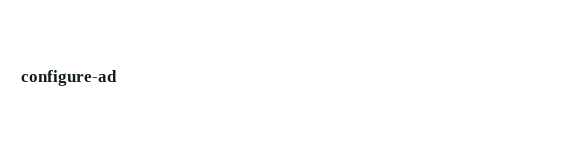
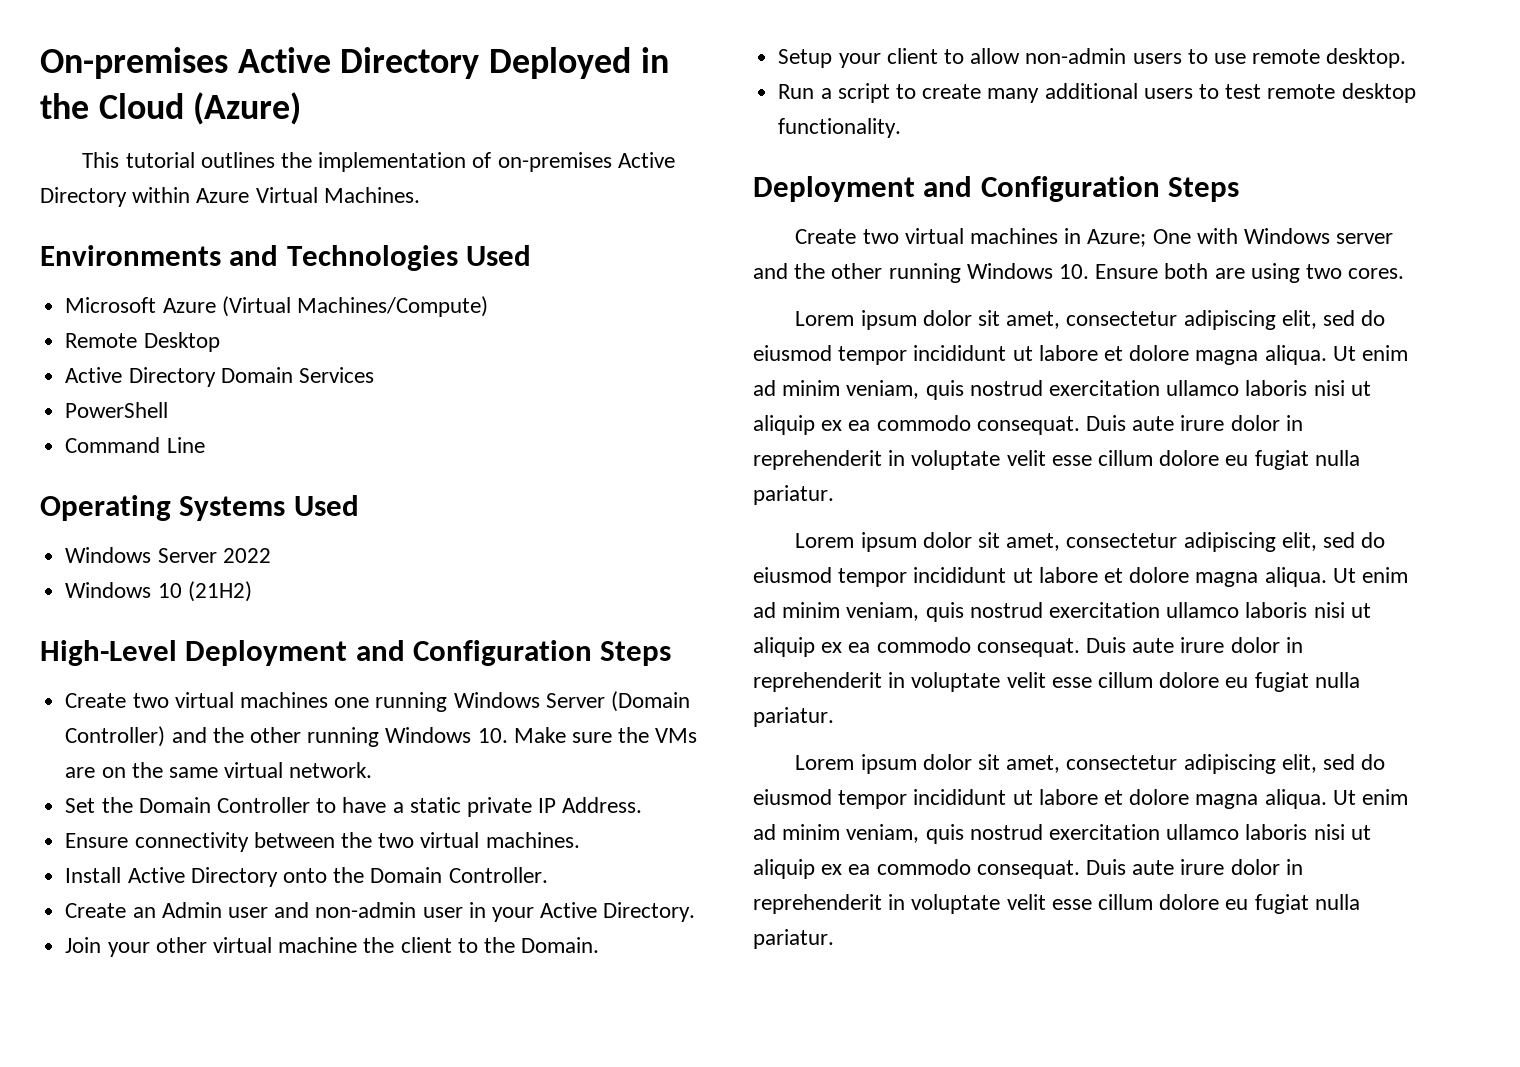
[21,70,117,86] configure-ad -> [40,47,669,79] [40,92,302,125] [82,152,675,172] [40,187,420,207] [40,245,532,271] [65,296,488,317] [65,332,220,352] [65,367,374,387] [65,402,169,418] [65,437,205,453] [40,495,359,521] [65,547,271,563] [65,581,252,602] [40,640,672,666] [65,691,690,712] [65,726,698,747] [65,762,373,778] [65,797,643,817] [65,832,580,852] [65,867,548,887] [65,902,696,922] [65,937,600,957] [778,48,1407,68] [778,83,1416,103] [778,118,902,138] [753,176,1240,202] [795,228,1394,247] [753,263,1405,283] [795,310,1386,330] [753,345,1409,365] [753,380,1371,400] [753,415,1303,435] [753,450,1360,470] [753,485,834,505] [795,532,1386,552] [753,567,1409,587] [753,602,1371,622] [753,637,1303,657] [753,672,1360,692] [753,707,834,727] [795,754,1386,774] [753,789,1409,809] [753,824,1371,844] [753,859,1303,879] [753,894,1360,914] [753,929,834,949] On-premises Active Directory Deployed in the Cloud (Azure) // This tutorial outlines the implementation of on-premises Active Directory within Azure Virtual Machines. // Environments and Technologies Used // Microsoft Azure (Virtual Machines/Compute) // Remote Desktop // Active Directory Domain Services // PowerShell // Command Line // Operating Systems Used // Windows Server 2022 // Windows 10 (21H2) // High-Level Deployment and Configuration Steps // Create two virtual machines one running Windows Server (Domain Controller) and the other running Windows 10. Make sure the VMs are on the same virtual network. // Set the Domain Controller to have a static private IP Address. // Ensure connectivity between the two virtual machines. // Install Active Directory onto the Domain Controller. // Create an Admin user and non-admin user in your Active Directory. // Join your other virtual machine the client to the Domain. // Setup your client to allow non-admin users to use remote desktop. // Run a script to create many additional users to test remote desktop functionality. // Deployment and Configuration Steps // Create two virtual machines in Azure; One with Windows server and the other running Windows 10. Ensure both are using two cores. // Lorem ipsum dolor sit amet, consectetur adipiscing elit, sed do eiusmod tempor incididunt ut labore et dolore magna aliqua. Ut enim ad minim veniam, quis nostrud exercitation ullamco laboris nisi ut aliquip ex ea commodo consequat. Duis aute irure dolor in reprehenderit in voluptate velit esse cillum dolore eu fugiat nulla pariatur. // Lorem ipsum dolor sit amet, consectetur adipiscing elit, sed do eiusmod tempor incididunt ut labore et dolore magna aliqua. Ut enim ad minim veniam, quis nostrud exercitation ullamco laboris nisi ut aliquip ex ea commodo consequat. Duis aute irure dolor in reprehenderit in voluptate velit esse cillum dolore eu fugiat nulla pariatur. // Lorem ipsum dolor sit amet, consectetur adipiscing elit, sed do eiusmod tempor incididunt ut labore et dolore magna aliqua. Ut enim ad minim veniam, quis nostrud exercitation ullamco laboris nisi ut aliquip ex ea commodo consequat. Duis aute irure dolor in reprehenderit in voluptate velit esse cillum dolore eu fugiat nulla pariatur.

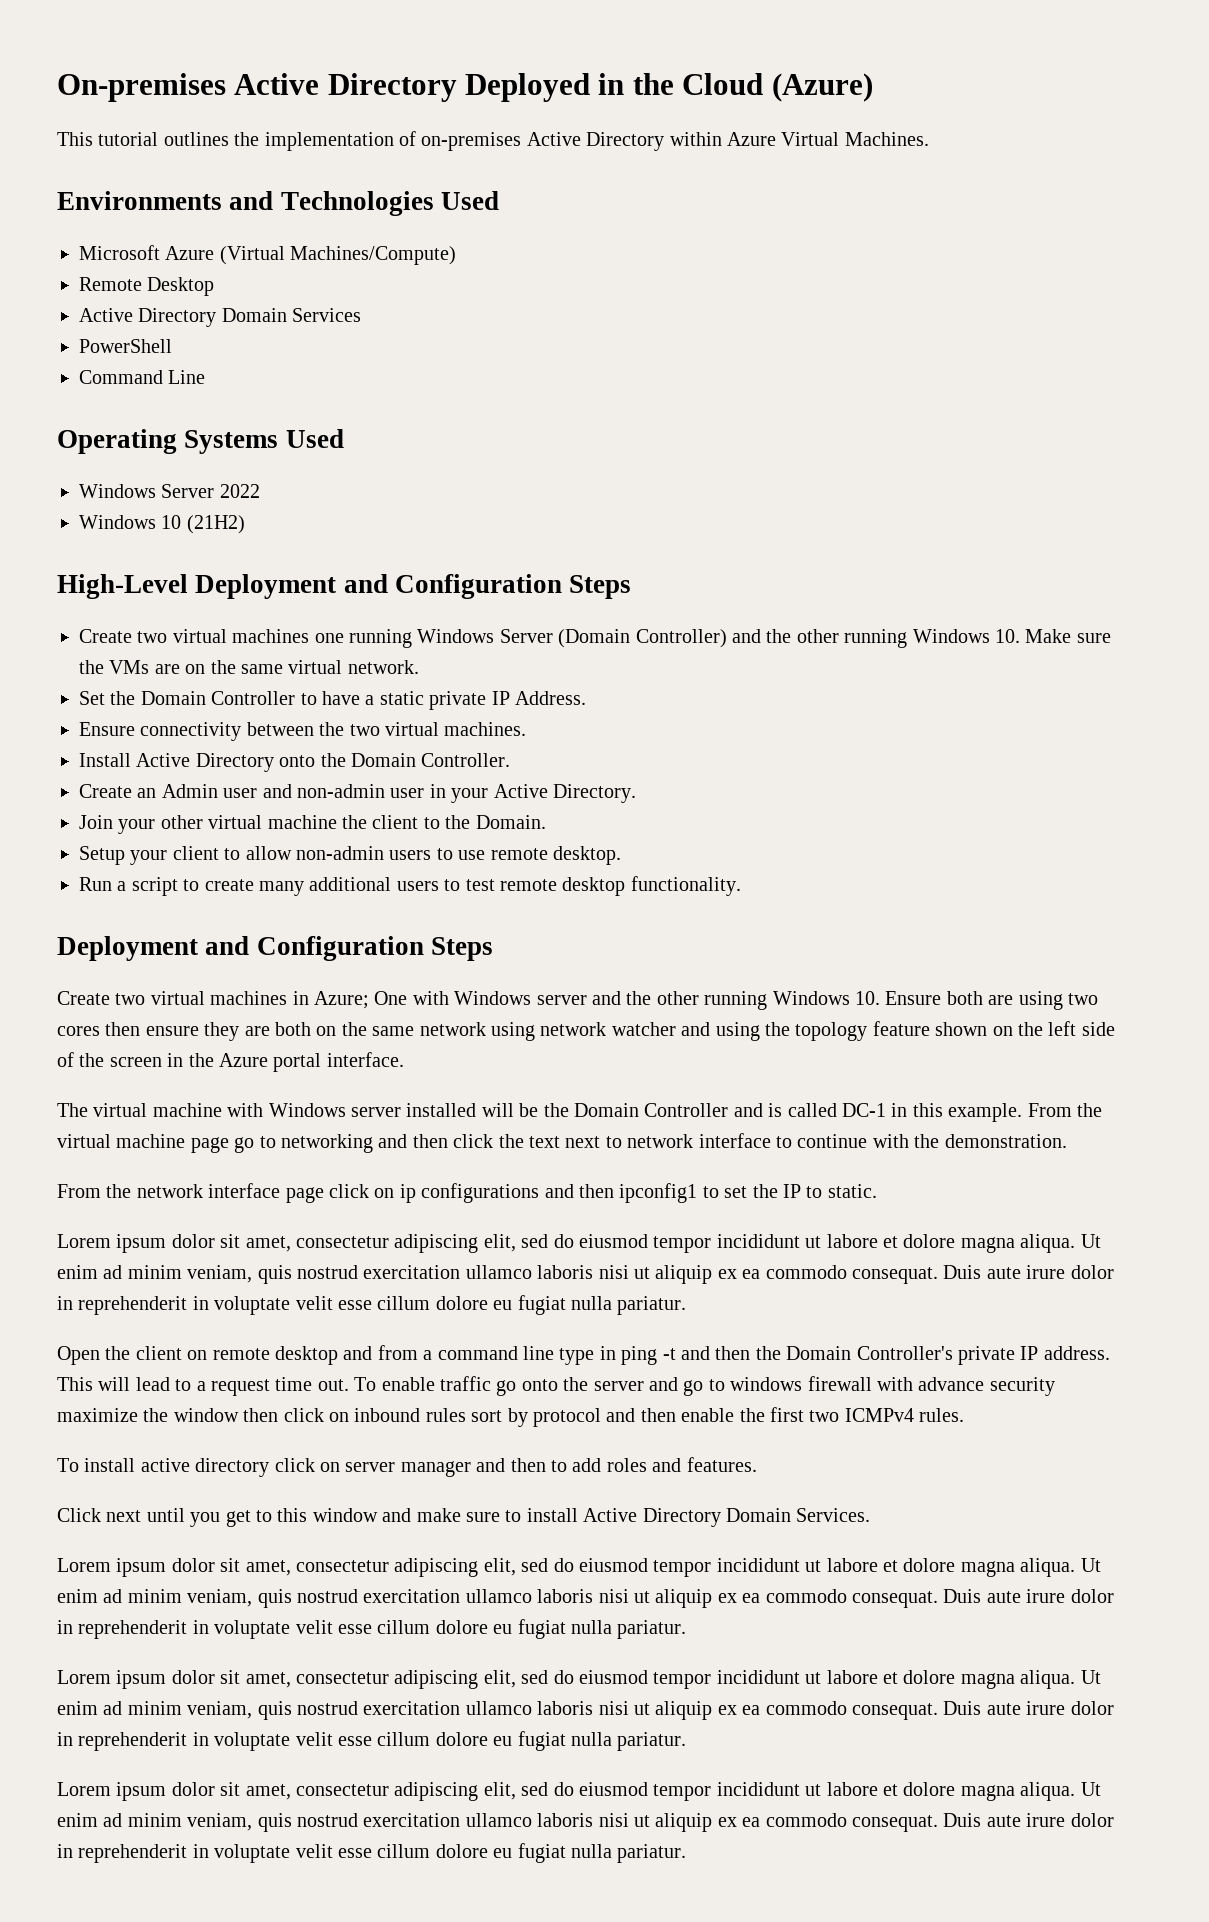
[1348,268,1405,279] cores. -> [57,1021,1115,1041] [57,1052,404,1072] [57,1103,1102,1122] [57,1133,1067,1153] [57,1183,877,1203] [57,1234,1101,1253] [57,1265,1114,1284] [57,1295,687,1315] [57,1345,1110,1365] [57,1376,1055,1396] [57,1407,965,1427] [57,1457,757,1477] [57,1508,871,1527] cores then ensure they are both on the same network using network watcher and using the topology feature shown on the left side of the screen in the Azure portal interface. // The virtual machine with Windows server installed will be the Domain Controller and is called DC-1 in this example. From the virtual machine page go to networking and then click the text next to network interface to continue with the demonstration. // From the network interface page click on ip configurations and then ipconfig1 to set the IP to static. // Lorem ipsum dolor sit amet, consectetur adipiscing elit, sed do eiusmod tempor incididunt ut labore et dolore magna aliqua. Ut enim ad minim veniam, quis nostrud exercitation ullamco laboris nisi ut aliquip ex ea commodo consequat. Duis aute irure dolor in reprehenderit in voluptate velit esse cillum dolore eu fugiat nulla pariatur. // Open the client on remote desktop and from a command line type in ping -t and then the Domain Controller's private IP address. This will lead to a request time out. To enable traffic go onto the server and go to windows firewall with advance security maximize the window then click on inbound rules sort by protocol and then enable the first two ICMPv4 rules. // To install active directory click on server manager and then to add roles and features. // Click next until you get to this window and make sure to install Active Directory Domain Services.

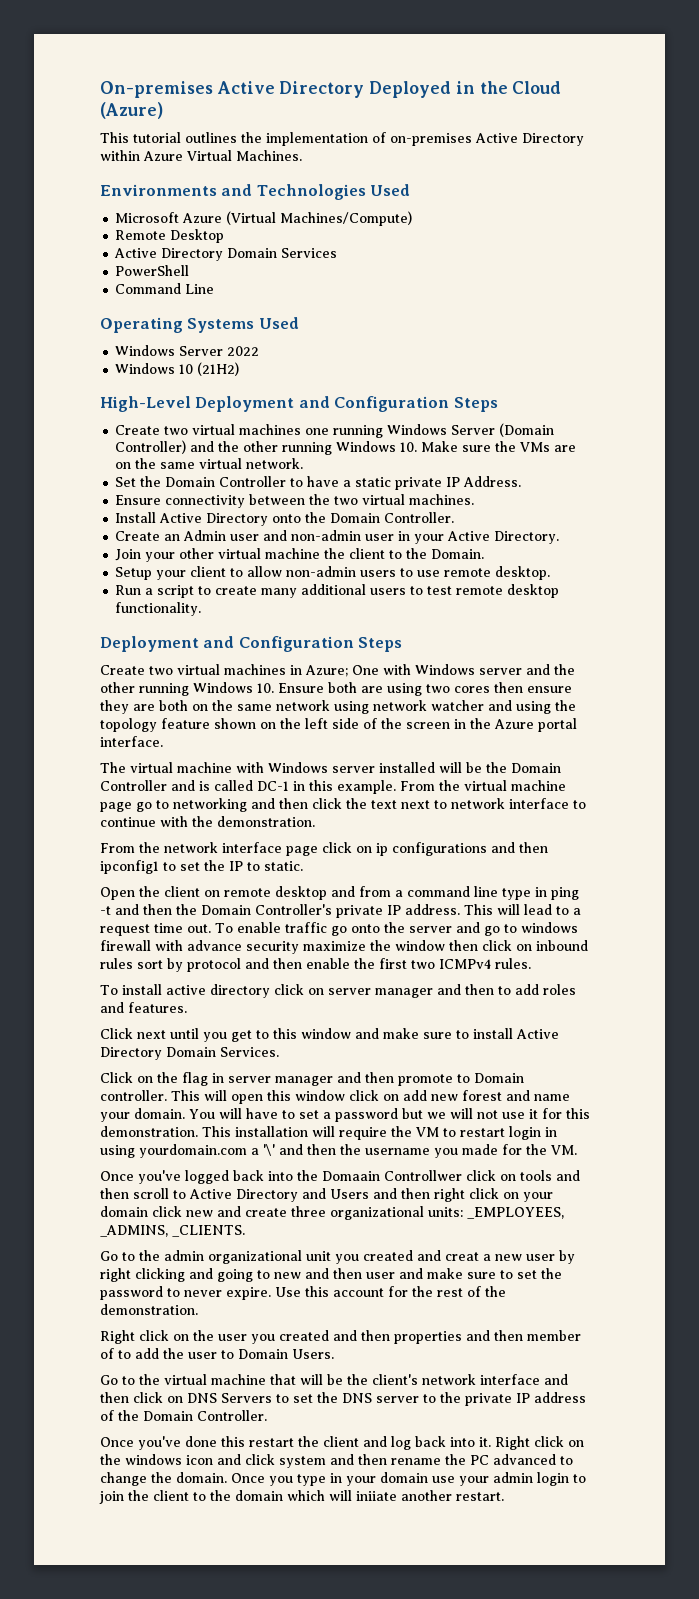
[57,1234,1101,1253] [57,1265,1114,1284] [57,1295,687,1315] // Lorem ipsum dolor sit amet, consectetur adipiscing elit, sed do eiusmod tempor incididunt ut labore et dolore magna aliqua. Ut enim ad minim veniam, quis nostrud exercitation ullamco laboris nisi ut aliquip ex ea commodo consequat. Duis aute irure dolor in reprehenderit in voluptate velit esse cillum dolore eu fugiat nulla pariatur. -> (303, 866) none
[57,1558,1101,1577] [57,1589,1114,1608] [57,1619,687,1639] [57,1670,1101,1689] [57,1701,1114,1720] [57,1731,687,1751] [57,1782,1101,1801] [57,1813,1114,1832] [57,1843,687,1863] Lorem ipsum dolor sit amet, consectetur adipiscing elit, sed do eiusmod tempor incididunt ut labore et dolore magna aliqua. Ut enim ad minim veniam, quis nostrud exercitation ullamco laboris nisi ut aliquip ex ea commodo consequat. Duis aute irure dolor in reprehenderit in voluptate velit esse cillum dolore eu fugiat nulla pariatur. // Lorem ipsum dolor sit amet, consectetur adipiscing elit, sed do eiusmod tempor incididunt ut labore et dolore magna aliqua. Ut enim ad minim veniam, quis nostrud exercitation ullamco laboris nisi ut aliquip ex ea commodo consequat. Duis aute irure dolor in reprehenderit in voluptate velit esse cillum dolore eu fugiat nulla pariatur. // Lorem ipsum dolor sit amet, consectetur adipiscing elit, sed do eiusmod tempor incididunt ut labore et dolore magna aliqua. Ut enim ad minim veniam, quis nostrud exercitation ullamco laboris nisi ut aliquip ex ea commodo consequat. Duis aute irure dolor in reprehenderit in voluptate velit esse cillum dolore eu fugiat nulla pariatur. -> [100,1072,524,1086] [100,1090,570,1104] [100,1108,590,1122] [100,1126,557,1140] [100,1144,577,1158] [100,1170,580,1184] [100,1188,553,1202] [100,1206,564,1220] [100,1225,245,1237] [100,1250,575,1264] [100,1268,562,1282] [100,1286,506,1300] [100,1304,198,1315] [100,1330,581,1344] [100,1348,334,1359] [100,1374,568,1385] [100,1392,586,1406] [100,1410,267,1421] [100,1436,584,1450] [100,1454,573,1468] [100,1472,586,1486] [99,1490,504,1504] Click on the flag in server manager and then promote to Domain controller. This will open this window click on add new forest and name your domain. You will have to set a password but we will not use it for this demonstration. This installation will require the VM to restart login in using yourdomain.com a '\' and then the username you made for the VM. // Once you've logged back into the Domaain Controllwer click on tools and then scroll to Active Directory and Users and then right click on your domain click new and create three organizational units: _EMPLOYEES, _ADMINS, _CLIENTS. // Go to the admin organizational unit you created and creat a new user by right clicking and going to new and then user and make sure to set the password to never expire. Use this account for the rest of the demonstration. // Right click on the user you created and then properties and then member of to add the user to Domain Users. // Go to the virtual machine that will be the client's network interface and then click on DNS Servers to set the DNS server to the private IP address of the Domain Controller. // Once you've done this restart the client and log back into it. Right click on the windows icon and click system and then rename the PC advanced to change the domain. Once you type in your domain use your admin login to join the client to the domain which will iniiate another restart.

